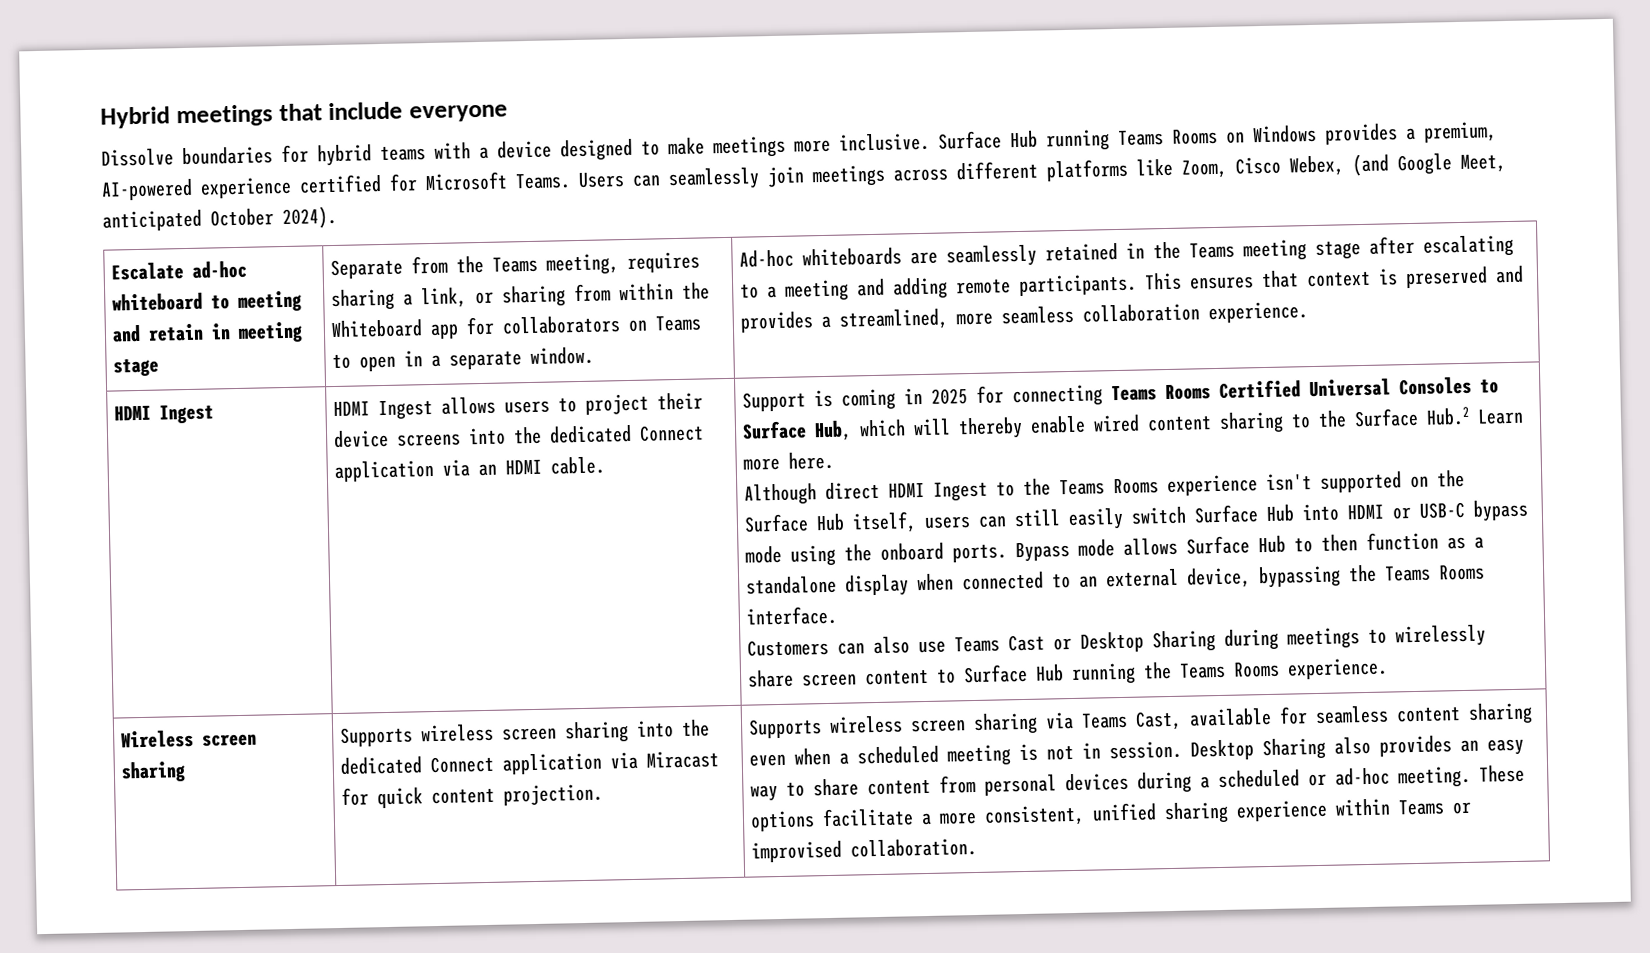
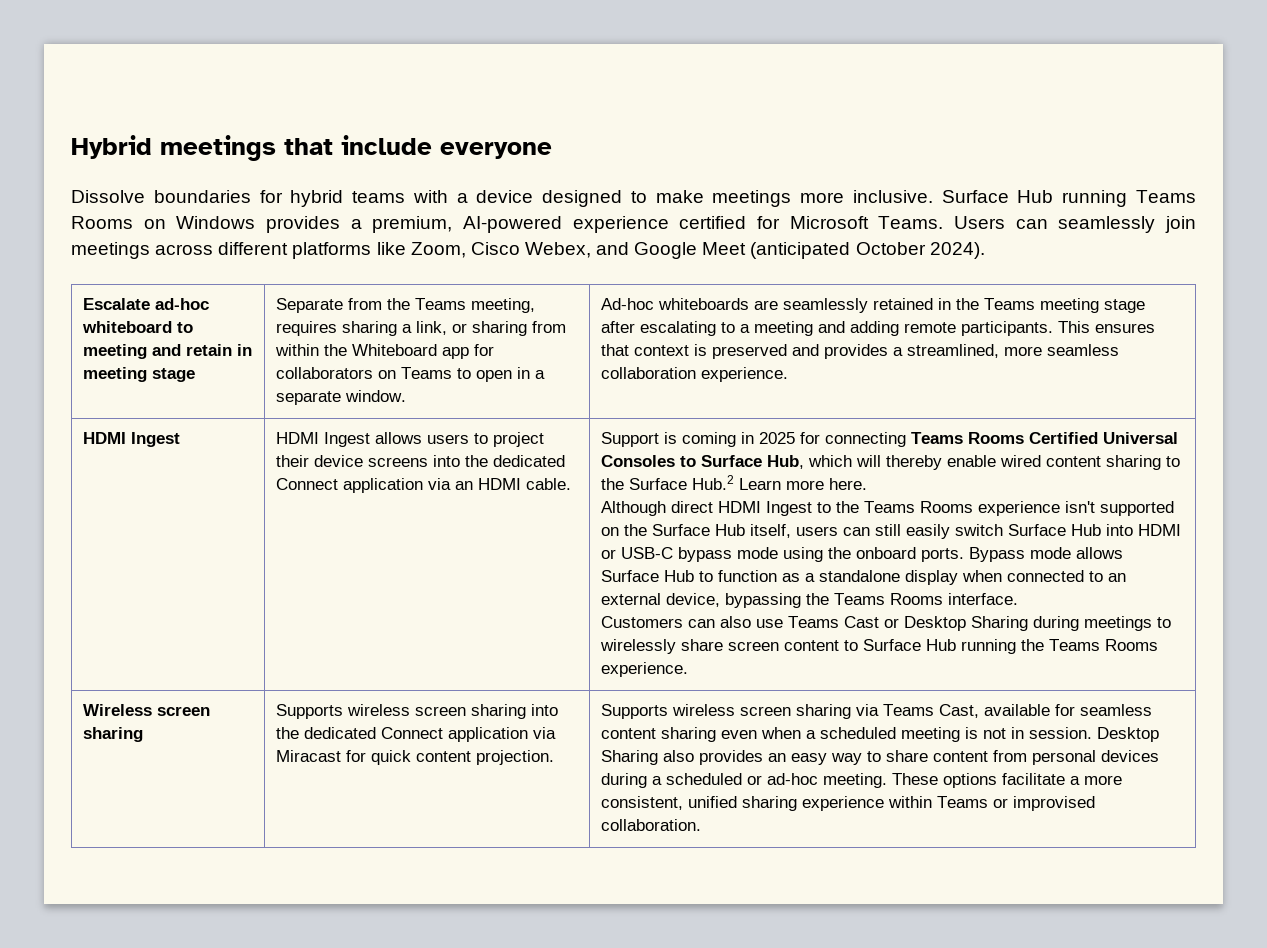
[1352,153,1506,177] [102,209,202,232] (and Google Meet, anticipated -> [596,242,851,259] and Google Meet (anticipated
[1321,534,1359,552] then -> (714, 576) none

